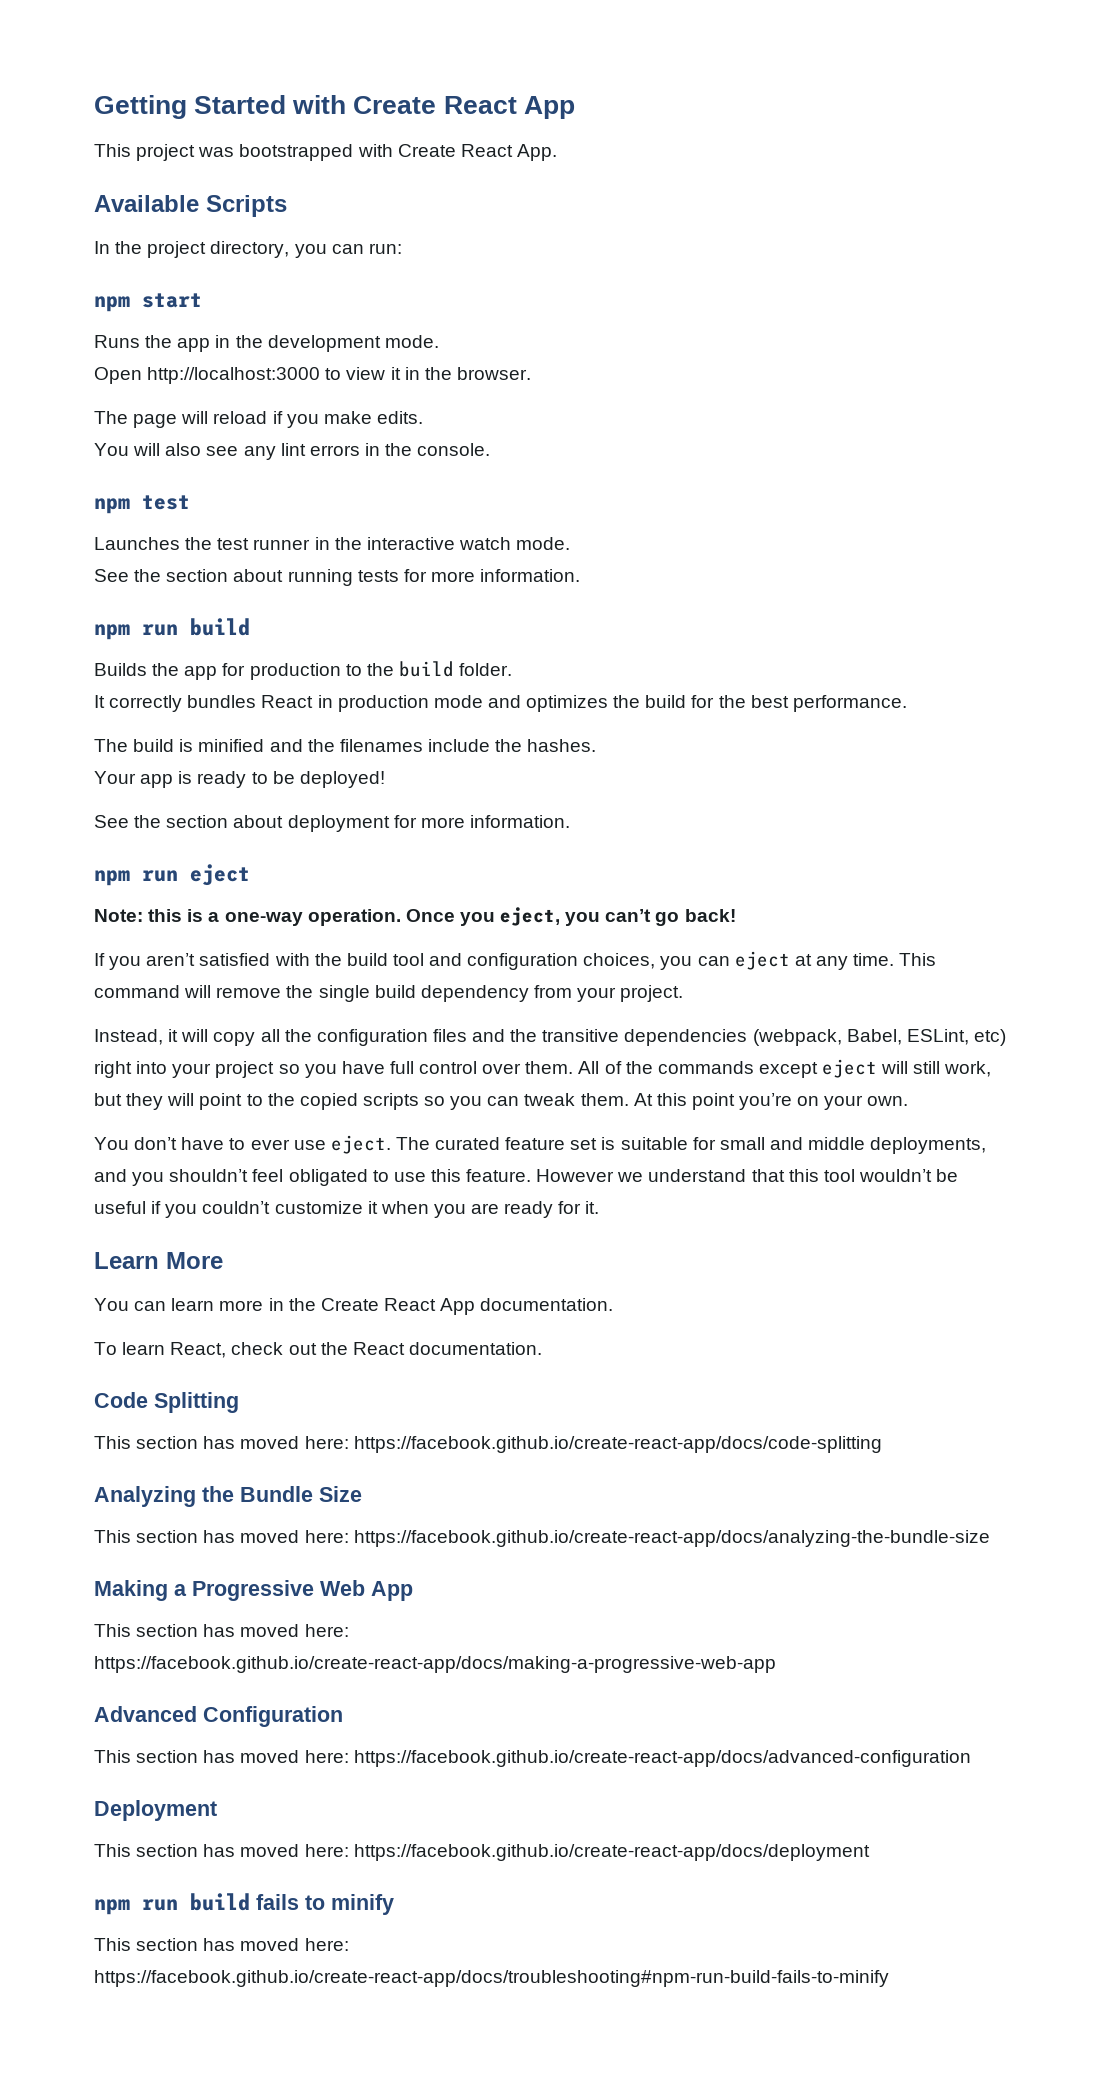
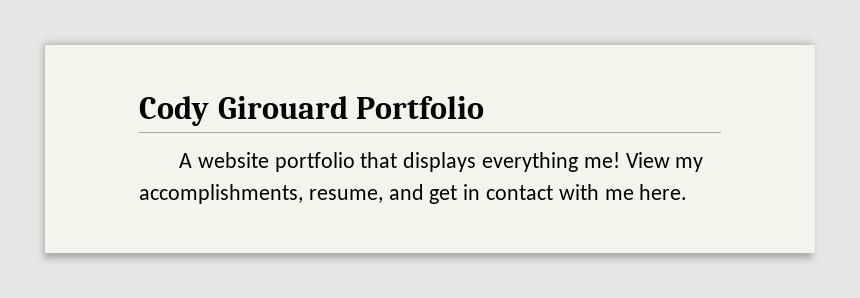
[94,95,575,119] [94,144,557,161] [94,195,287,217] [94,241,402,258] [94,293,202,312] [94,335,439,352] [94,367,531,384] [94,411,423,428] [94,443,491,460] [94,495,190,514] [94,537,571,550] [94,569,581,586] [94,618,250,640] [94,661,513,680] [94,695,907,712] [94,739,597,752] [94,771,385,788] [94,815,570,832] [94,864,250,886] [94,907,736,926] [94,951,937,970] [94,985,684,1002] [94,1029,1006,1046] [94,1059,992,1078] [94,1093,909,1110] [94,1135,987,1154] [94,1169,959,1186] [94,1201,600,1218] [94,1252,223,1269] [94,1298,614,1315] [94,1342,542,1358] [94,1392,239,1413] [94,1436,882,1453] [94,1486,362,1507] [94,1530,990,1547] [94,1580,413,1601] [94,1624,349,1637] [94,1656,776,1673] [94,1706,343,1727] [94,1750,971,1767] [94,1800,217,1821] [94,1844,870,1861] [94,1893,394,1915] [94,1938,349,1951] [94,1970,889,1987] Getting Started with Create React App // This project was bootstrapped with Create React App. // Available Scripts // In the project directory, you can run: // npm start // Runs the app in the development mode. // Open http://localhost:3000 to view it in the browser. // The page will reload if you make edits. // You will also see any lint errors in the console. // npm test // Launches the test runner in the interactive watch mode. // See the section about running tests for more information. // npm run build // Builds the app for production to the build folder. // It correctly bundles React in production mode and optimizes the build for the best performance. // The build is minified and the filenames include the hashes. // Your app is ready to be deployed! // See the section about deployment for more information. // npm run eject // Note: this is a one-way operation. Once you eject, you can’t go back! // If you aren’t satisfied with the build tool and configuration choices, you can eject at any time. This command will remove the single build dependency from your project. // Instead, it will copy all the configuration files and the transitive dependencies (webpack, Babel, ESLint, etc) right into your project so you have full control over them. All of the commands except eject will still work, but they will point to the copied scripts so you can tweak them. At this point you’re on your own. // You don’t have to ever use eject. The curated feature set is suitable for small and middle deployments, and you shouldn’t feel obligated to use this feature. However we understand that this tool wouldn’t be useful if you couldn’t customize it when you are ready for it. // Learn More // You can learn more in the Create React App documentation. // To learn React, check out the React documentation. // Code Splitting // This section has moved here: https://facebook.github.io/create-react-app/docs/code-splitting // Analyzing the Bundle Size // This section has moved here: https://facebook.github.io/create-react-app/docs/analyzing-the-bundle-size // Making a Progressive Web App // This section has moved here: https://facebook.github.io/create-react-app/docs/making-a-progressive-web-app // Advanced Configuration // This section has moved here: https://facebook.github.io/create-react-app/docs/advanced-configuration // Deployment // This section has moved here: https://facebook.github.io/create-react-app/docs/deployment // npm run build fails to minify // This section has moved here: https://facebook.github.io/create-react-app/docs/troubleshooting#npm-run-build-fails-to-minify -> [139,96,485,126] [178,152,704,172] [139,184,688,204] Cody Girouard Portfolio // A website portfolio that displays everything me! View my accomplishments, resume, and get in contact with me here.

